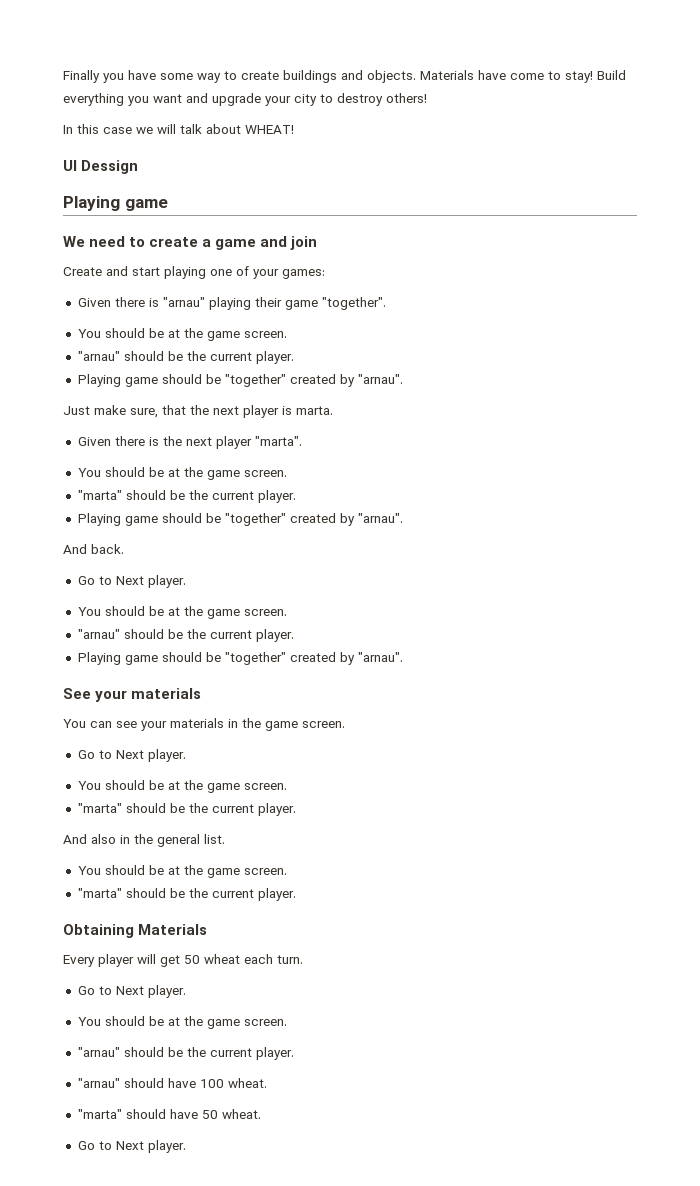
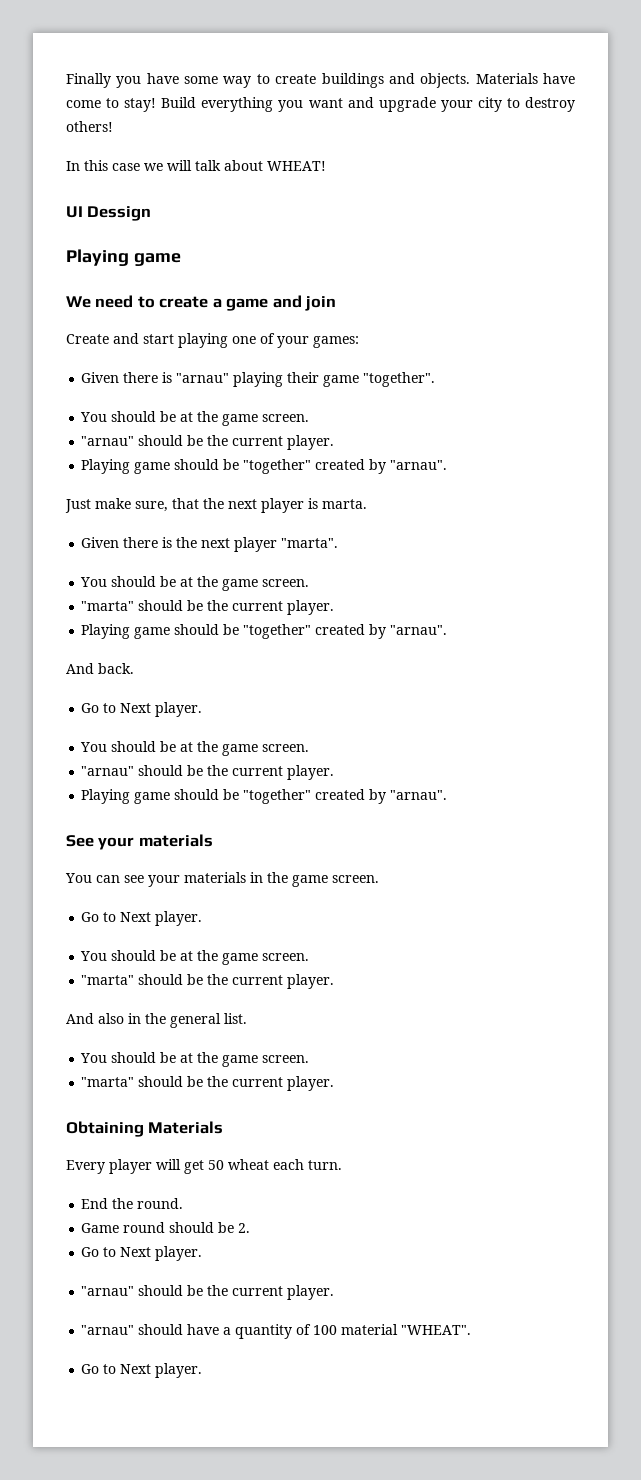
[77,985,186,998] [77,1016,287,1029] Go to Next player. // You should be at the game screen. -> [81,1198,184,1209] [81,1222,251,1233] [81,1246,203,1261] End the round. // Game round should be 2. // Go to Next player.
[199,1078,267,1088] [77,1109,261,1119] 100 wheat. // "marta" should have 50 wheat. -> [223,1324,472,1339] a quantity of 100 material "WHEAT".

